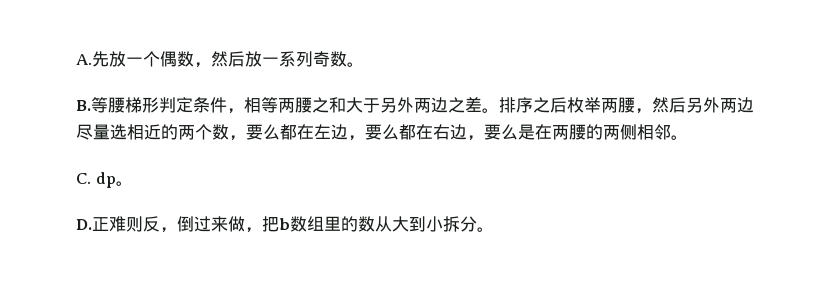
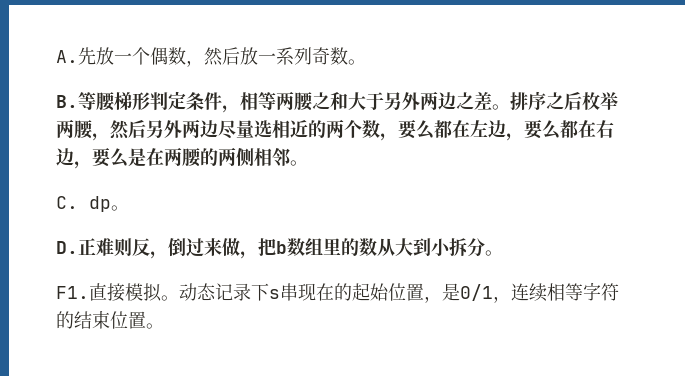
(494, 229) none -> [56,282,619,303] [56,311,164,329] // F1.直接模拟。动态记录下s串现在的起始位置，是0/1，连续相等字符的结束位置。

